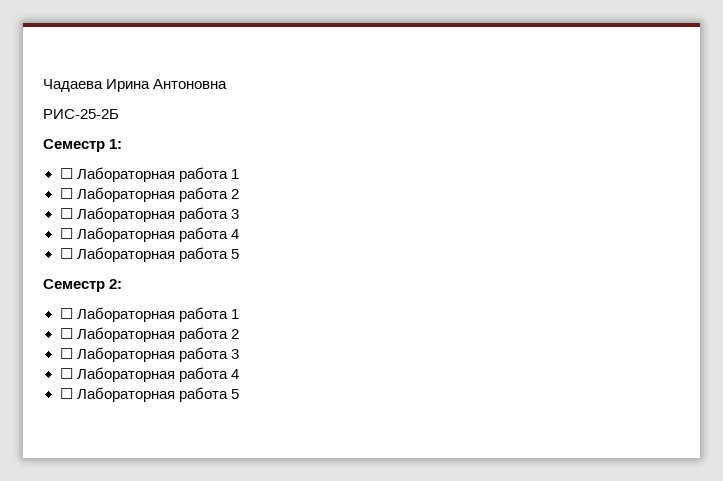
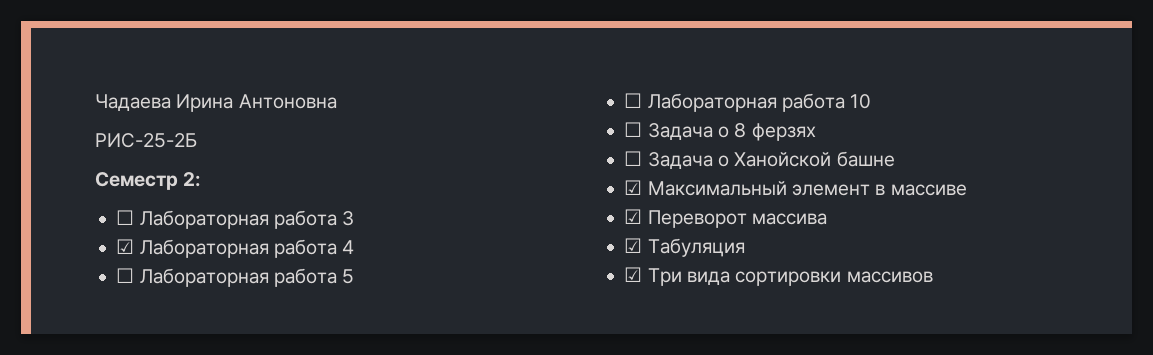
[109,139,123,149] [59,167,239,182] [59,187,239,202] [59,207,239,222] [59,227,239,242] [59,247,239,262] [43,279,123,292] [59,307,239,322] [59,327,239,342] [59,347,239,362] [59,367,239,382] [59,387,239,402] 1: // ☐ Лабораторная работа 1 // ☐ Лабораторная работа 2 // ☐ Лабораторная работа 3 // ☐ Лабораторная работа 4 // ☐ Лабораторная работа 5 // Семестр 2: // ☐ Лабораторная работа 1 // ☐ Лабораторная работа 2 // ☐ Лабораторная работа 3 // ☐ Лабораторная работа 4 // ☐ Лабораторная работа 5 -> [183,172,202,187] [116,210,355,229] [116,239,355,258] [116,268,355,287] [624,93,872,112] [624,122,816,141] [624,151,895,169] [624,180,967,196] [624,209,827,228] [624,238,745,257] [624,267,933,286] 2: // ☐ Лабораторная работа 3 // ☑ Лабораторная работа 4 // ☐ Лабораторная работа 5 // ☐ Лабораторная работа 10 // ☐ Задача о 8 ферзях // ☐ Задача о Ханойской башне // ☑ Максимальный элемент в массиве // ☑ Переворот массива // ☑ Табуляция // ☑ Три вида сортировки массивов

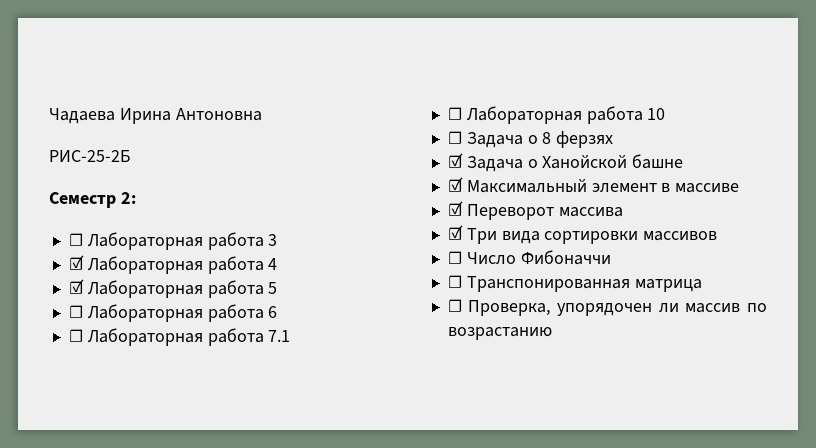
[116,268,355,287] // ☐ Лабораторная работа 5 -> [68,279,278,298] [68,304,278,322] [68,328,291,346] // ☑ Лабораторная работа 5 // ☐ Лабораторная работа 6 // ☐ Лабораторная работа 7.1
[624,151,643,166] ☐ -> [447,153,463,168] ☑
[624,238,745,257] // ☑ Табуляция -> (623, 212) none
(933, 277) none -> [447,250,611,265] [447,275,702,292] [447,299,767,316] [447,327,552,340] // ☐ Число Фибоначчи // ☐ Транспонированная матрица // ☐ Проверка, упорядочен ли массив по возрастанию

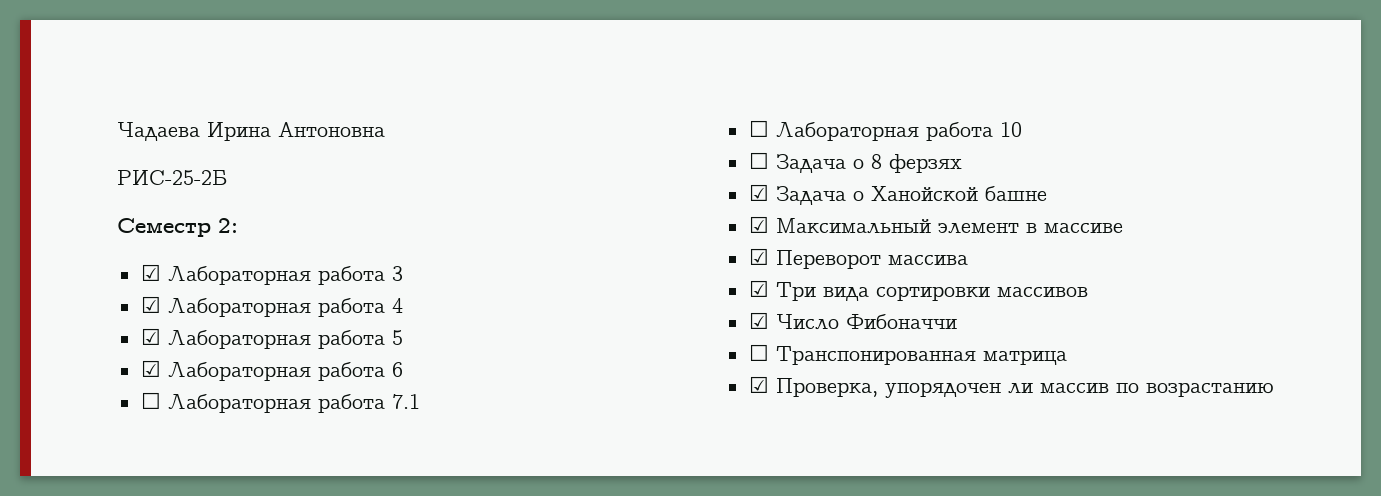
[68,233,83,246] ☐ -> [140,264,161,281] ☑
[68,305,83,318] ☐ -> [140,360,161,377] ☑
[447,251,462,264] ☐ -> [748,312,769,329] ☑
[447,299,462,312] ☐ -> [748,376,769,393] ☑

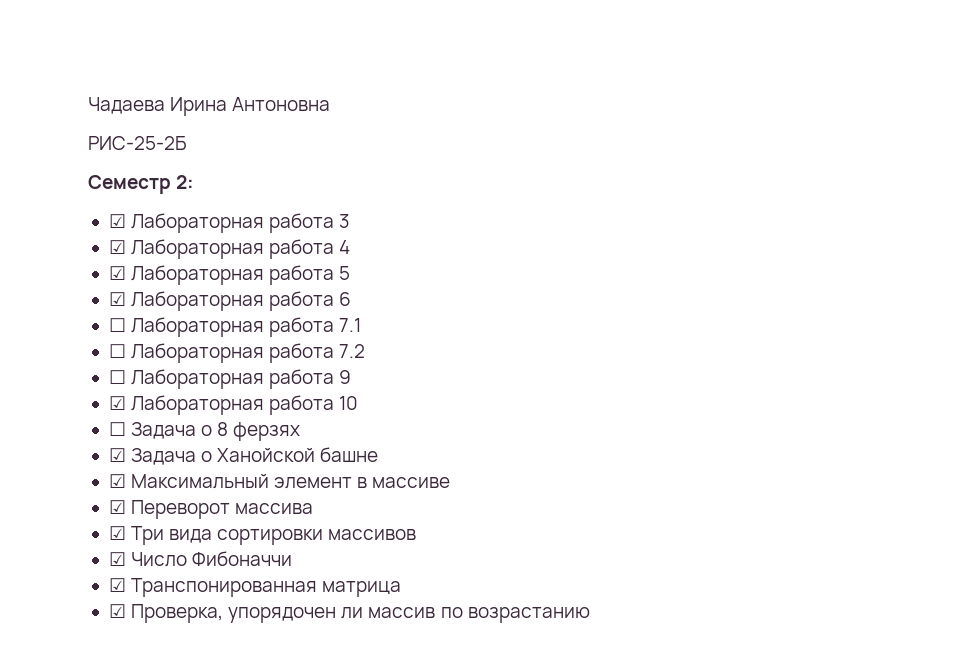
(993, 131) none -> [339,344,366,358] [108,369,352,389] [108,395,335,415] 7.2 // ☐ Лабораторная работа 9 // ☑ Лабораторная работа
[748,344,769,361] ☐ -> [108,578,126,592] ☑

